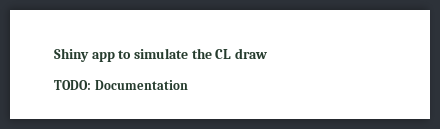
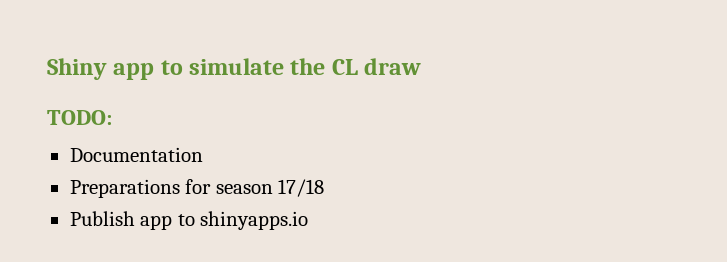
(91, 85) none -> (112, 117) //
(188, 85) none -> [69,179,325,198] [69,211,309,230] // Preparations for season 17/18 // Publish app to shinyapps.io

